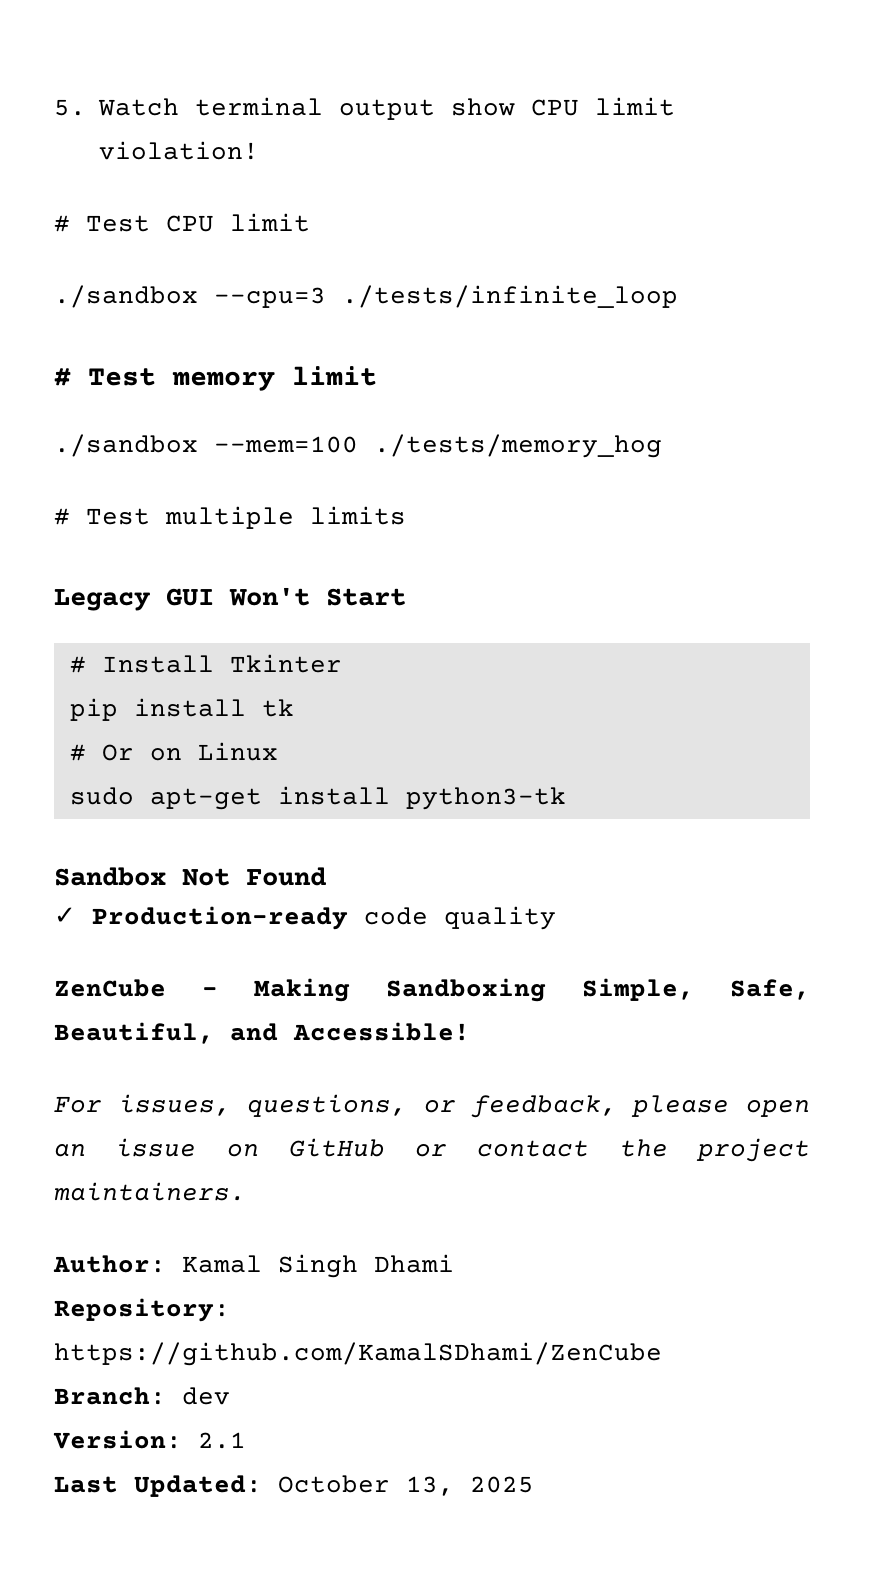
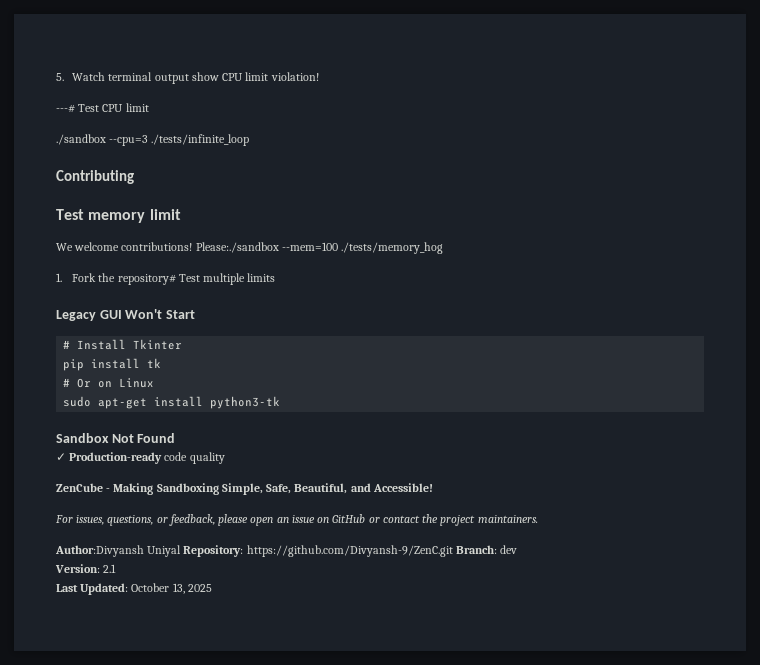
[54,215,70,232] # -> [56,104,75,113] ---#
[54,368,71,386] # -> [56,170,134,184] Contributing //
[54,434,662,458] [54,508,70,525] ./sandbox --mem=100 ./tests/memory_hog // # -> [56,242,444,254] [56,273,176,285] We welcome contributions! Please:./sandbox --mem=100 ./tests/memory_hog // 1. Fork the repository#
[53,1254,454,1278] [54,1298,230,1322] [54,1342,662,1366] Author: Kamal Singh Dhami // Repository: https://github.com/KamalSDhami/ZenCube // -> [55,545,453,557] Author:Divyansh Uniyal Repository: https://github.com/Divyansh-9/ZenC.git

